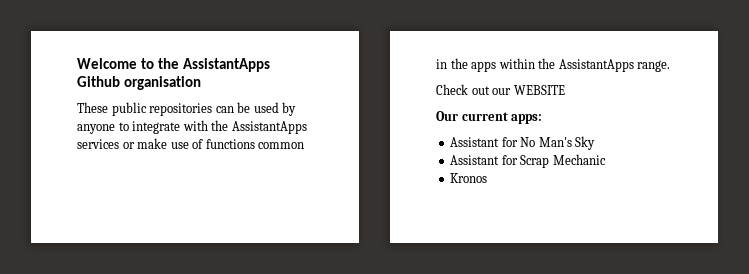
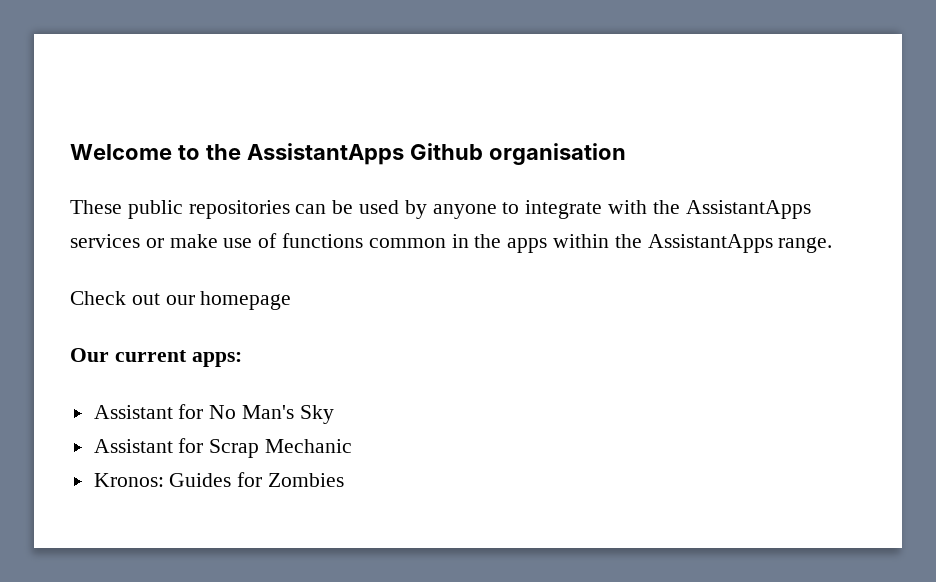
[513,85,565,95] WEBSITE -> [200,291,292,310] homepage
[450,173,488,183] Kronos -> [93,472,345,487] Kronos: Guides for Zombies

